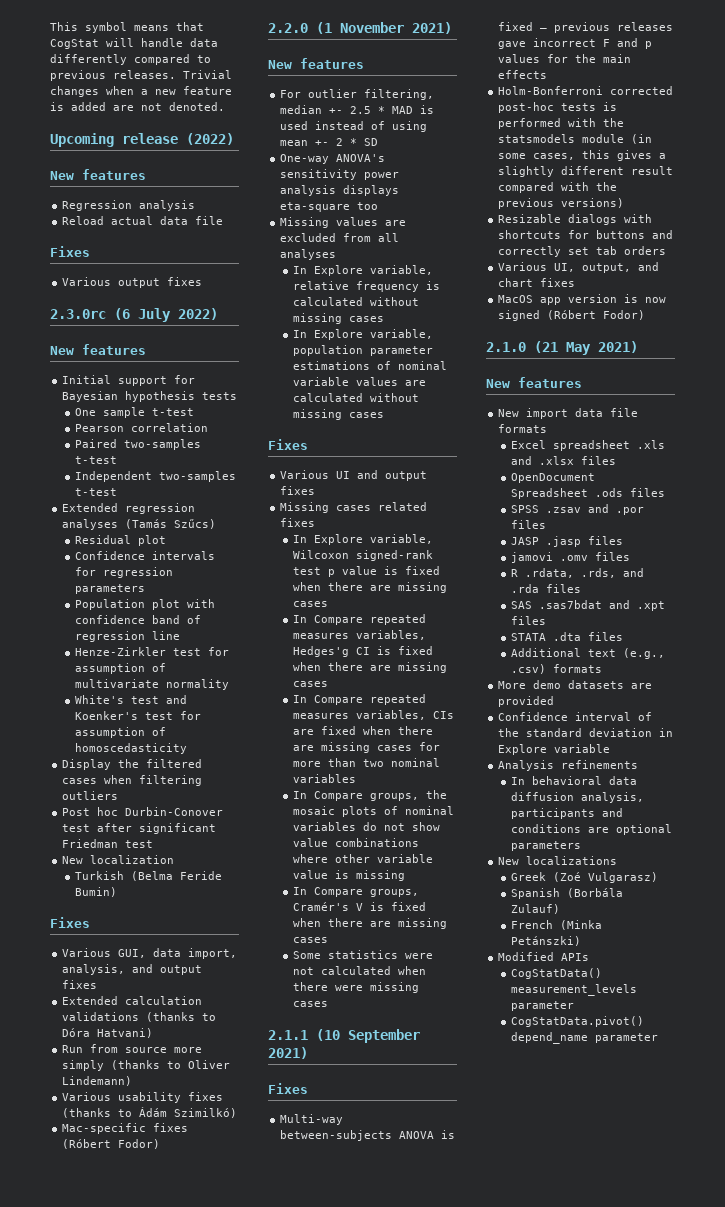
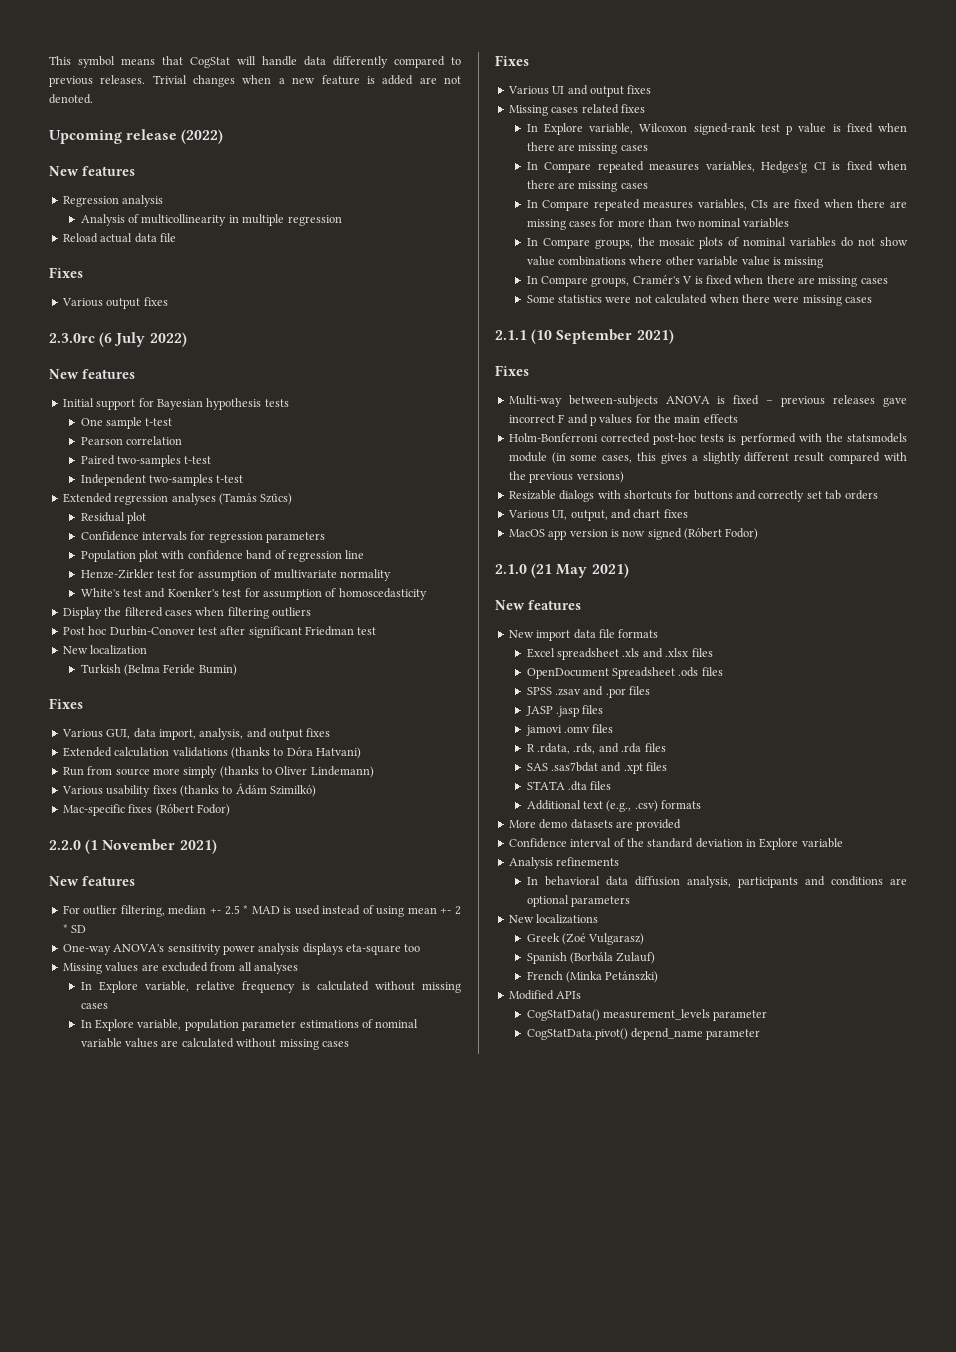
(196, 205) none -> [80,214,342,226] // Analysis of multicollinearity in multiple regression

